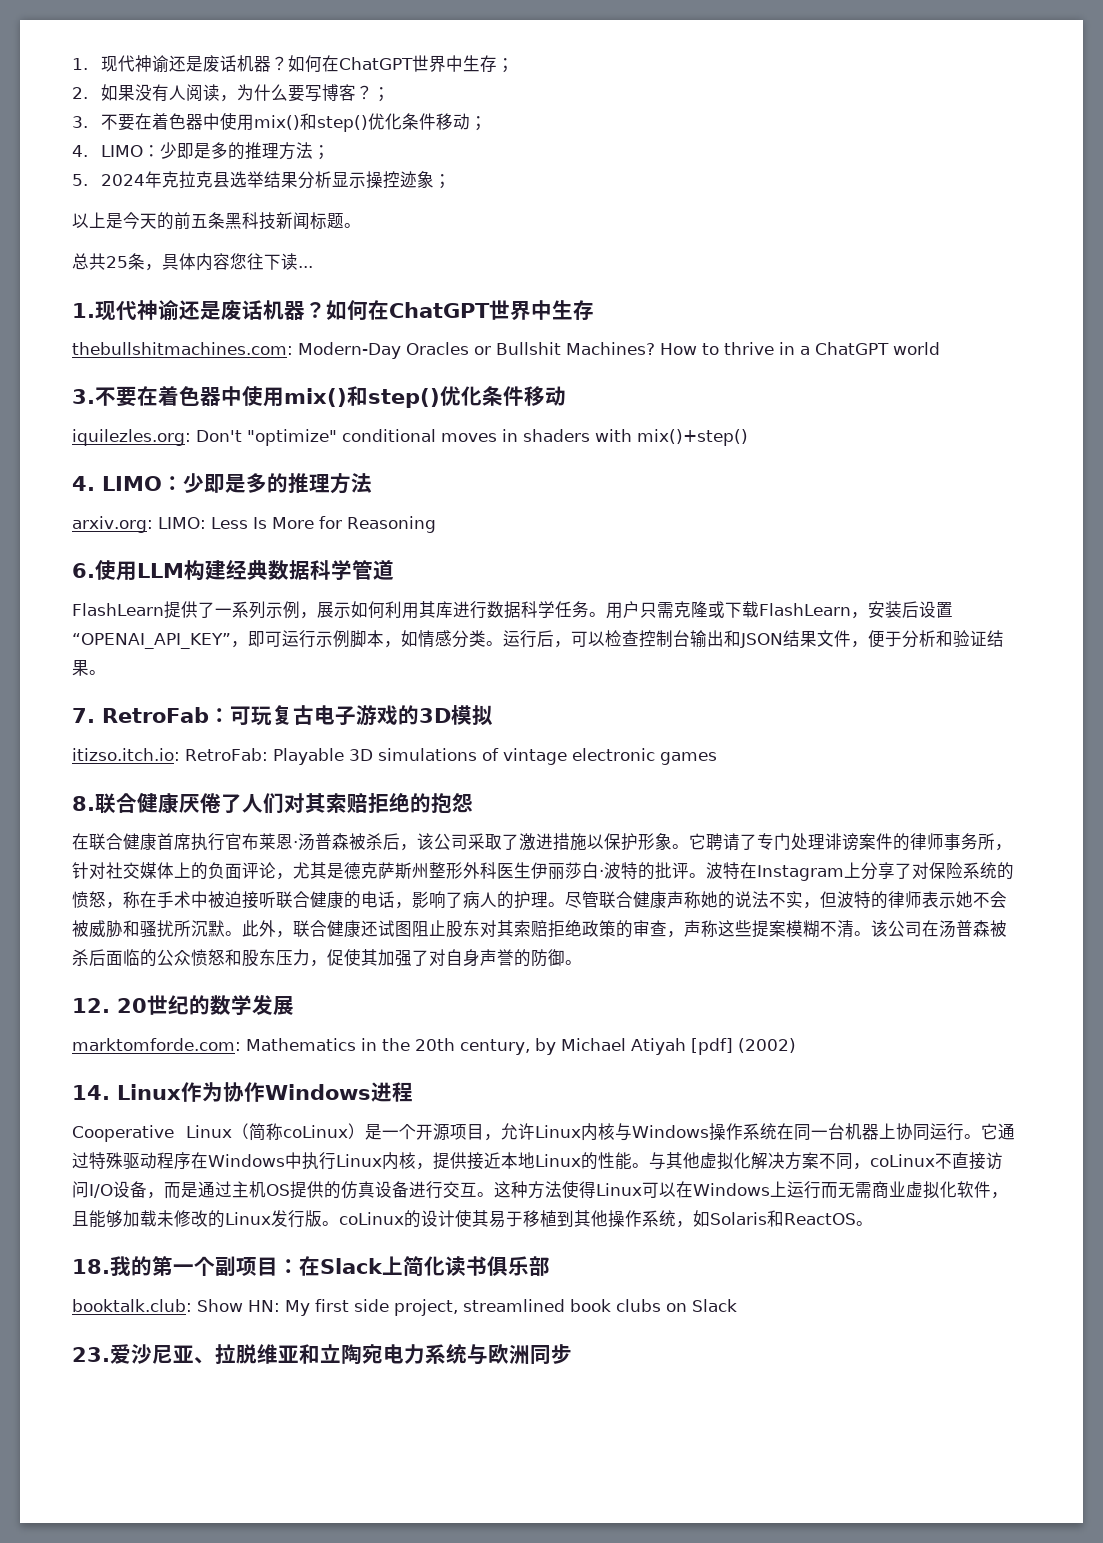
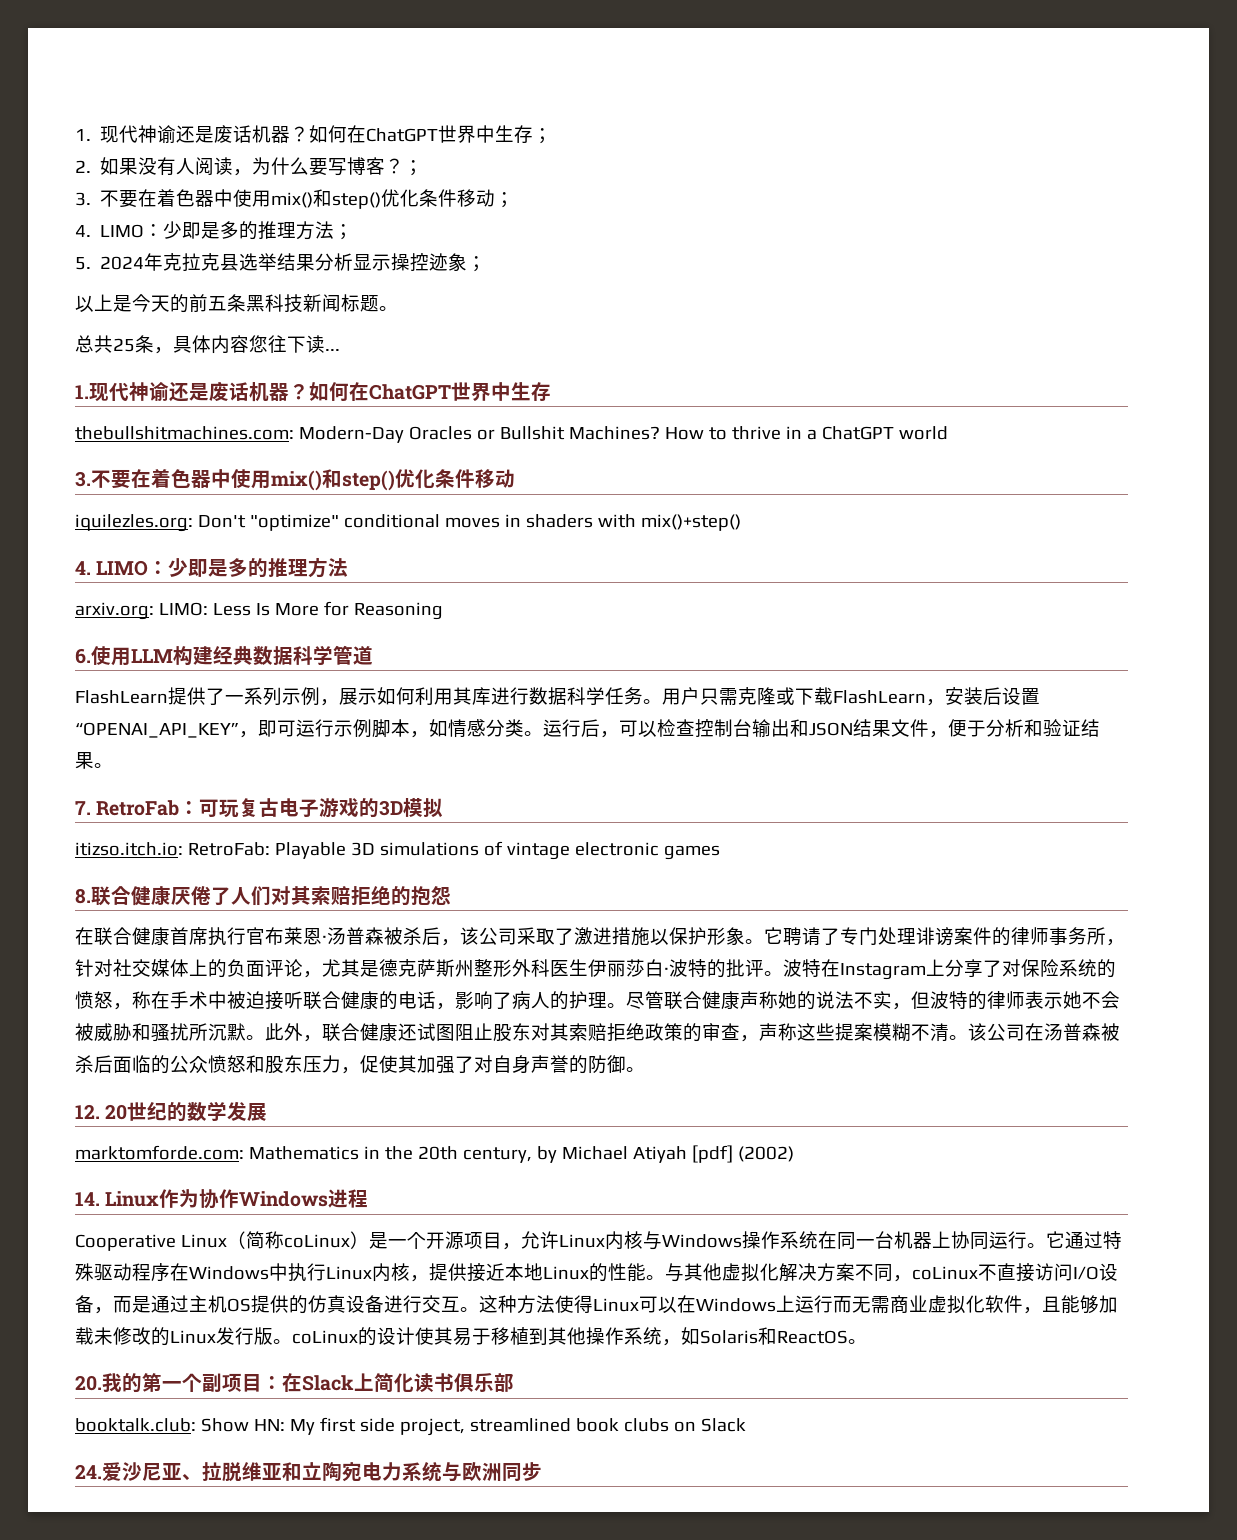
[72,1259,110,1274] 18. -> [75,1375,102,1391] 20.
[72,1347,110,1362] 23. -> [75,1464,102,1479] 24.

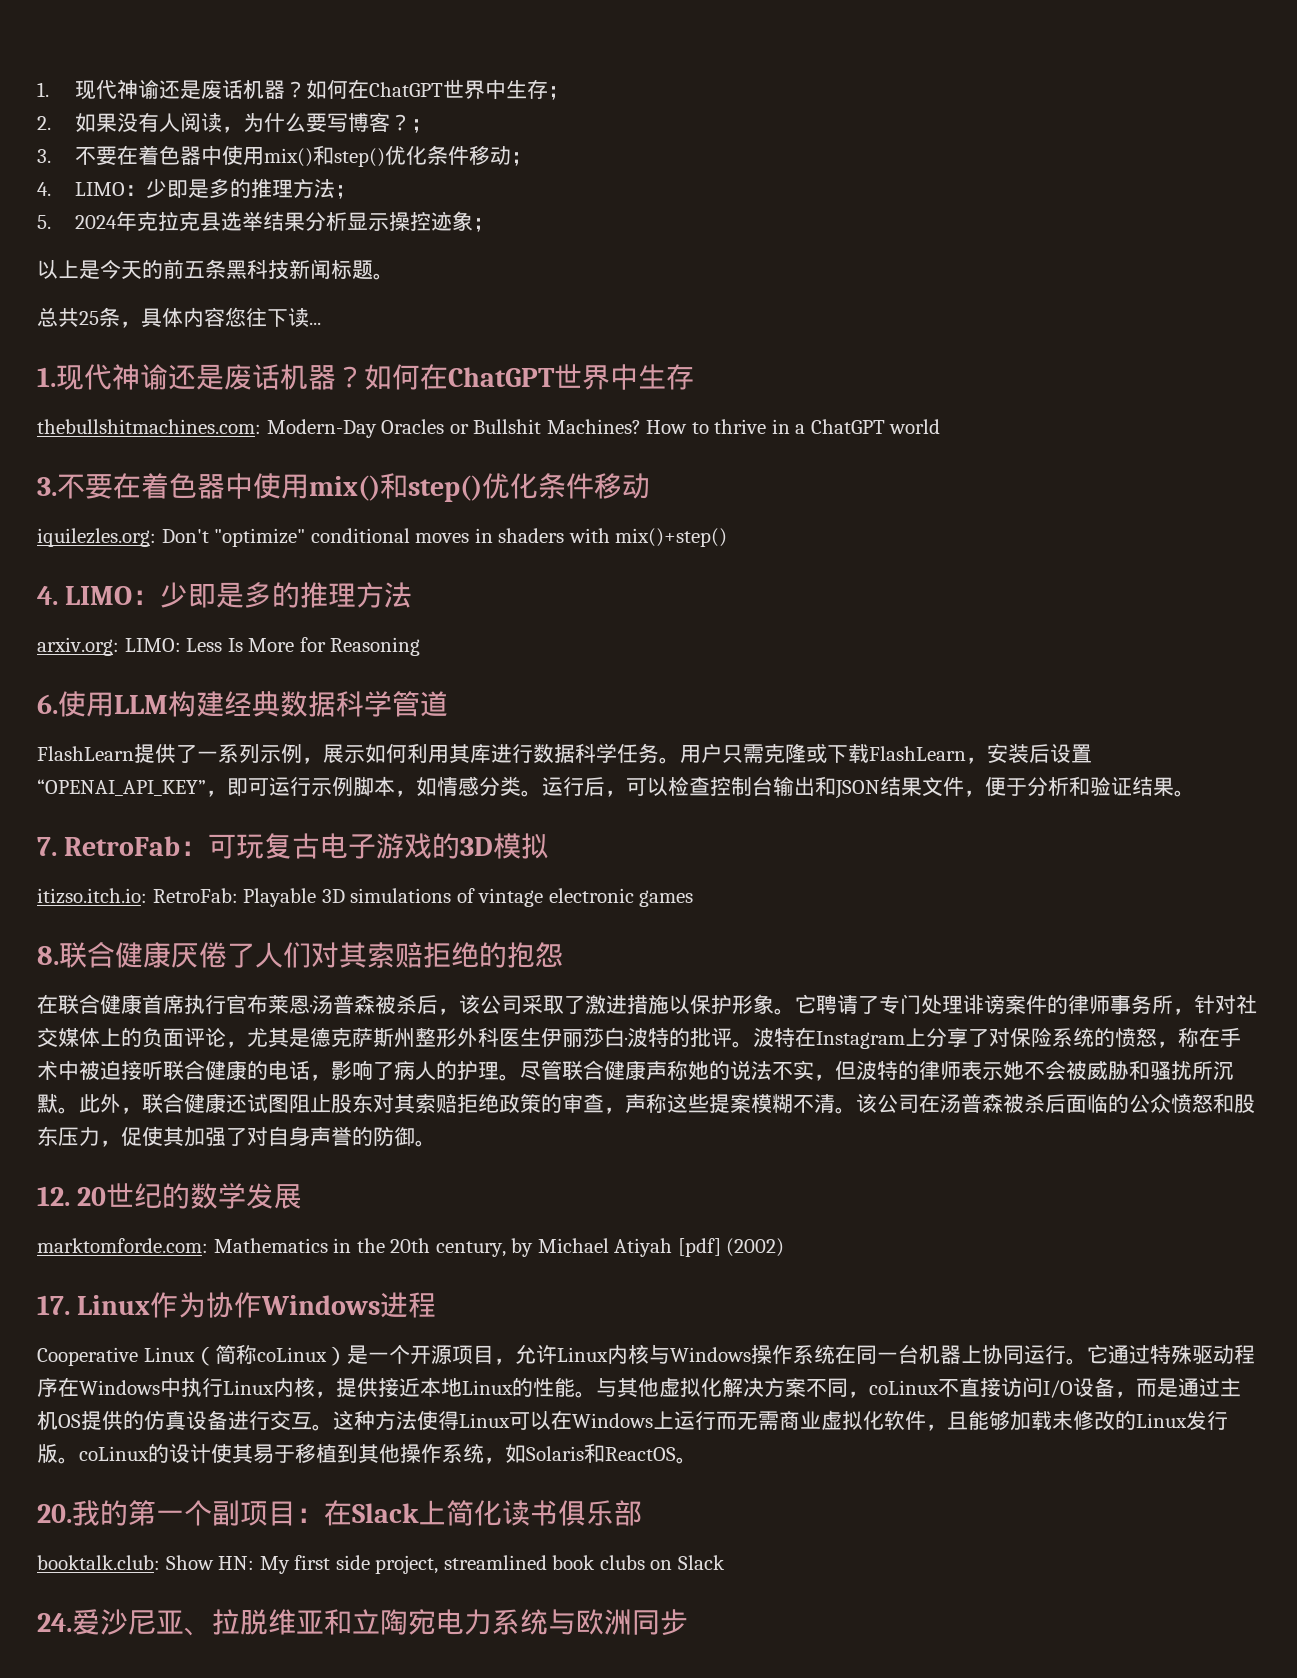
[75,1192,100,1206] 14. -> [37,1295,70,1315] 17.

